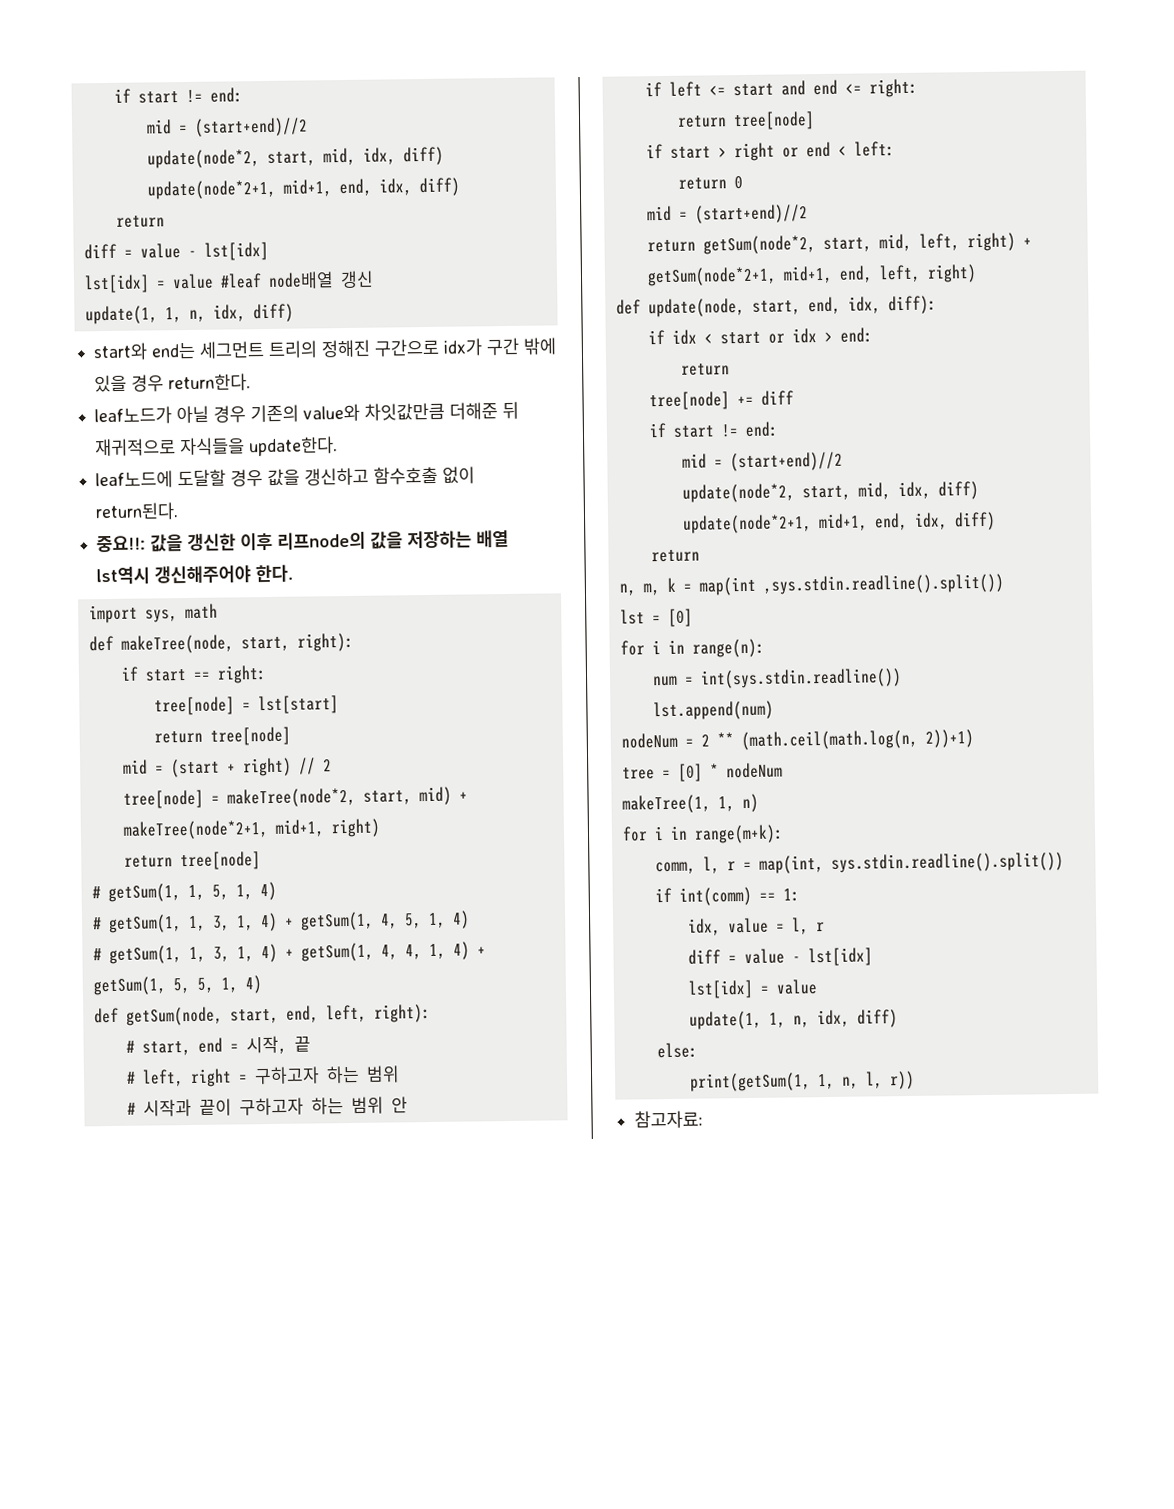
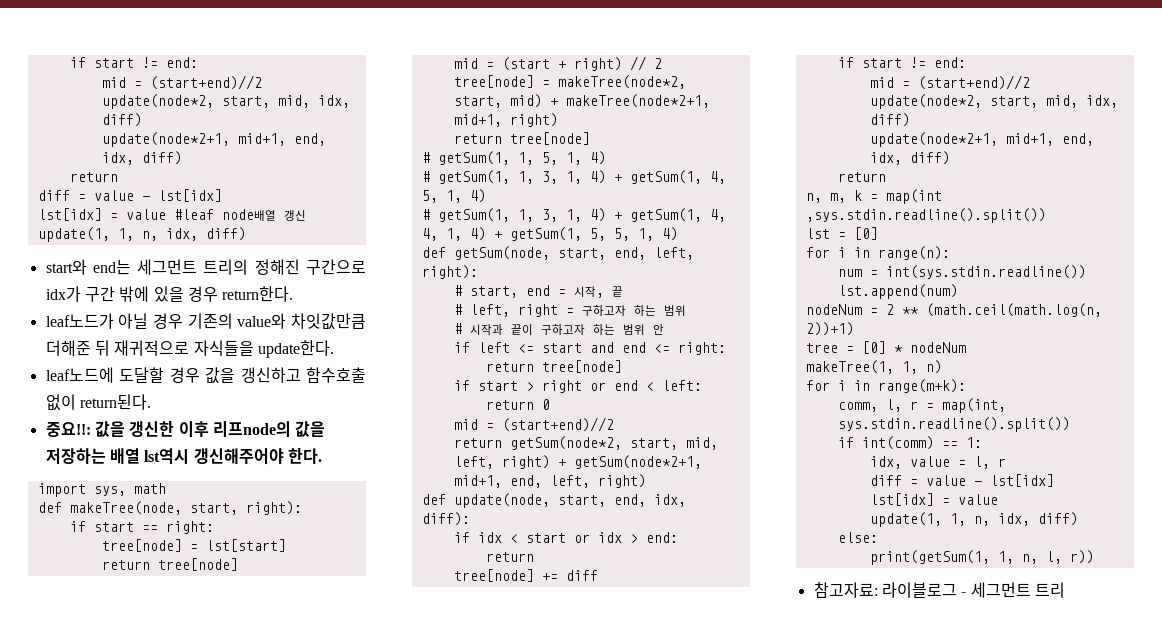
(704, 1119) none -> [881,582,1065,598] 라이블로그 - 세그먼트 트리

